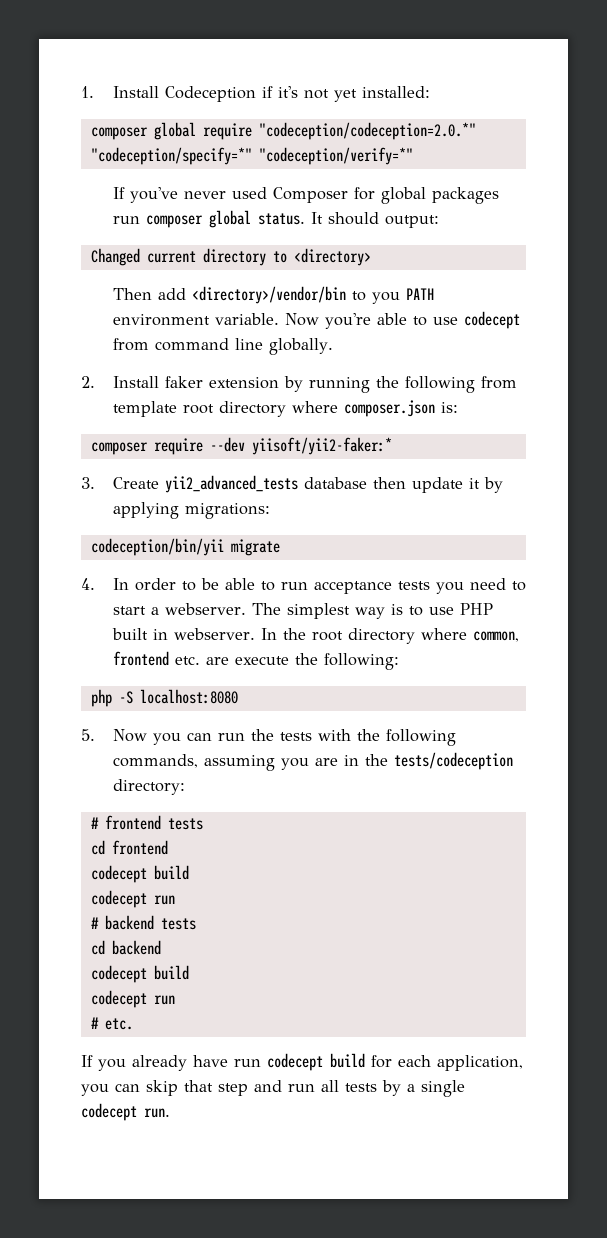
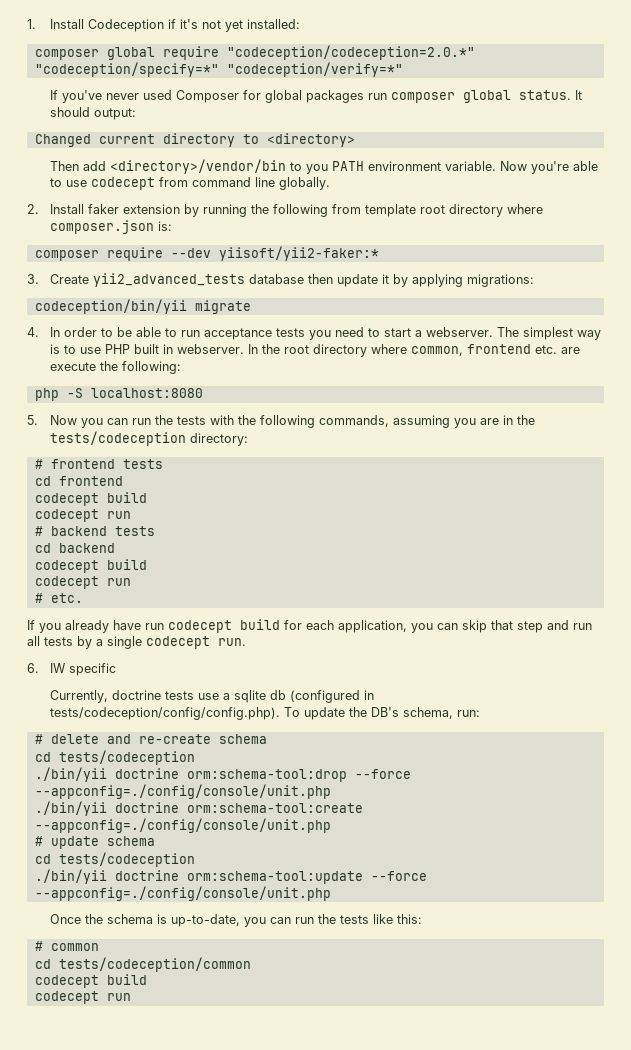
(170, 1113) none -> [27,663,117,676] [50,690,375,703] [50,707,481,720] [34,734,267,744] [34,750,195,765] [34,767,411,782] [34,784,331,799] [34,801,363,816] [34,818,331,833] [34,836,155,849] [34,852,195,867] [34,869,427,884] [34,886,331,901] [50,914,423,927] [34,941,99,951] [34,957,251,972] [34,974,147,988] [34,991,131,1004] // 6. IW specific // Currently, doctrine tests use a sqlite db (configured in tests/codeception/config/config.php). To update the DB's schema, run: // # delete and re-create schema // cd tests/codeception // ./bin/yii doctrine orm:schema-tool:drop --force --appconfig=./config/console/unit.php // ./bin/yii doctrine orm:schema-tool:create --appconfig=./config/console/unit.php // # update schema // cd tests/codeception // ./bin/yii doctrine orm:schema-tool:update --force --appconfig=./config/console/unit.php // Once the schema is up-to-date, you can run the tests like this: // # common // cd tests/codeception/common // codecept build // codecept run

